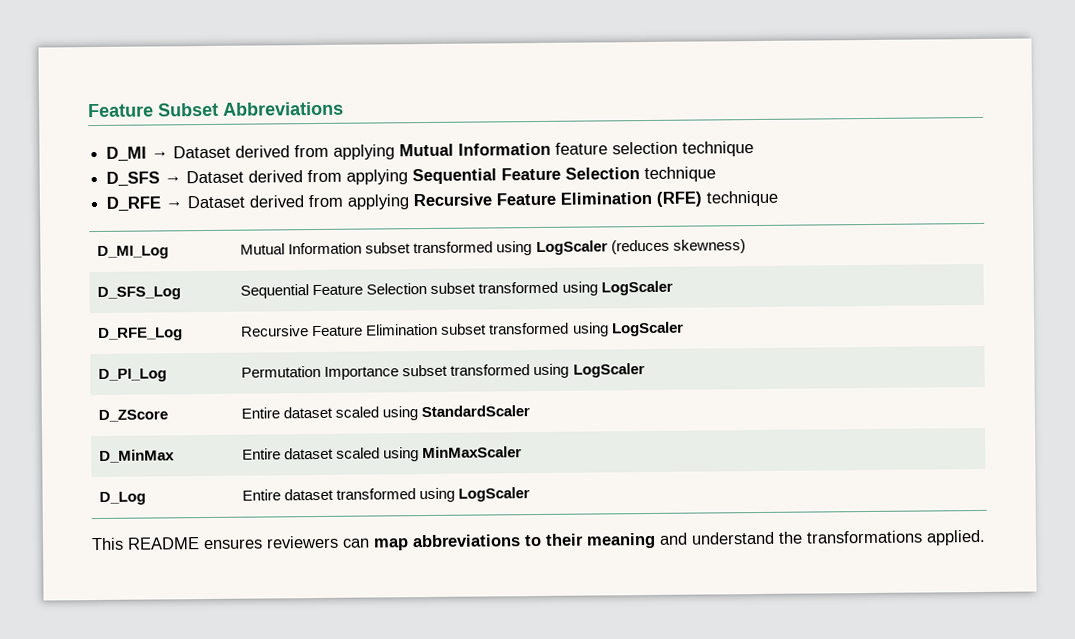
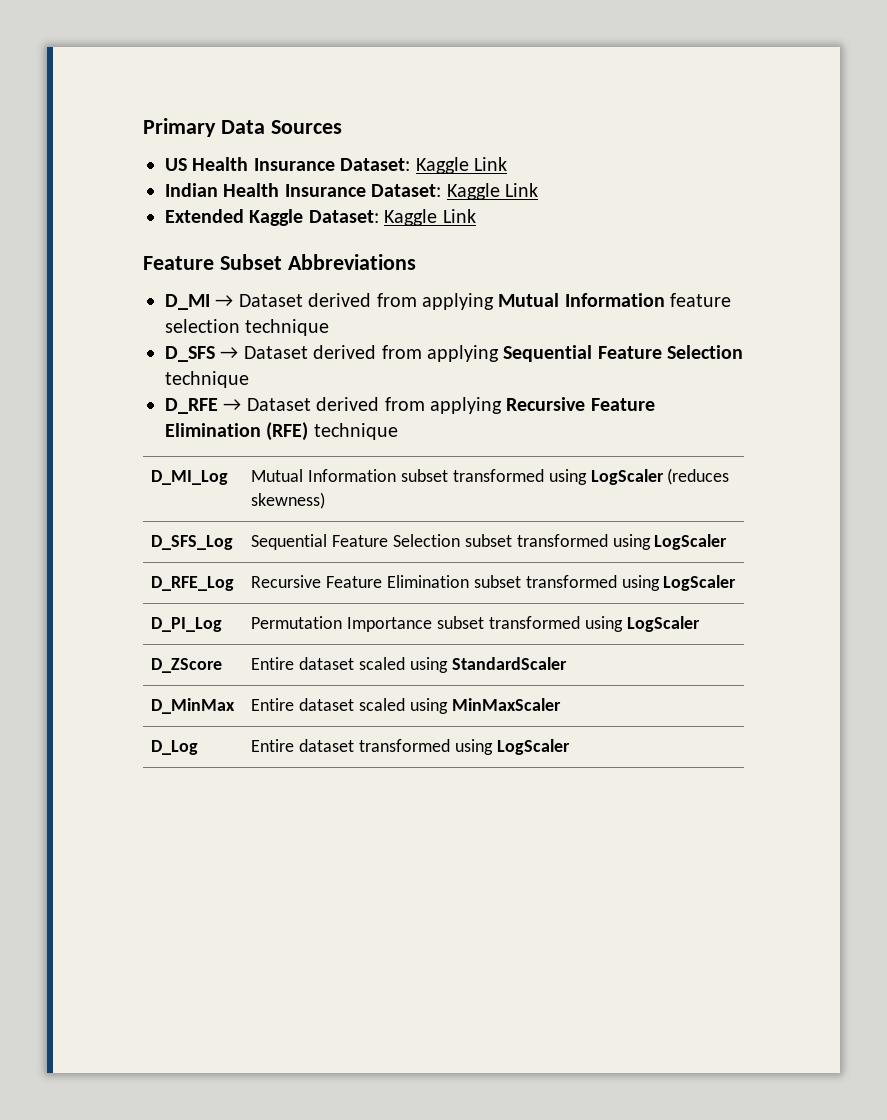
(88, 110) none -> [143,118,342,137] [165,157,507,174] [165,183,538,200] [165,209,476,226] Primary Data Sources // US Health Insurance Dataset: Kaggle Link // Indian Health Insurance Dataset: Kaggle Link // Extended Kaggle Dataset: Kaggle Link //
[91,529,986,551] // This README ensures reviewers can map abbreviations to their meaning and understand the transformations applied. -> (570, 747) none

